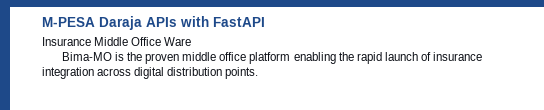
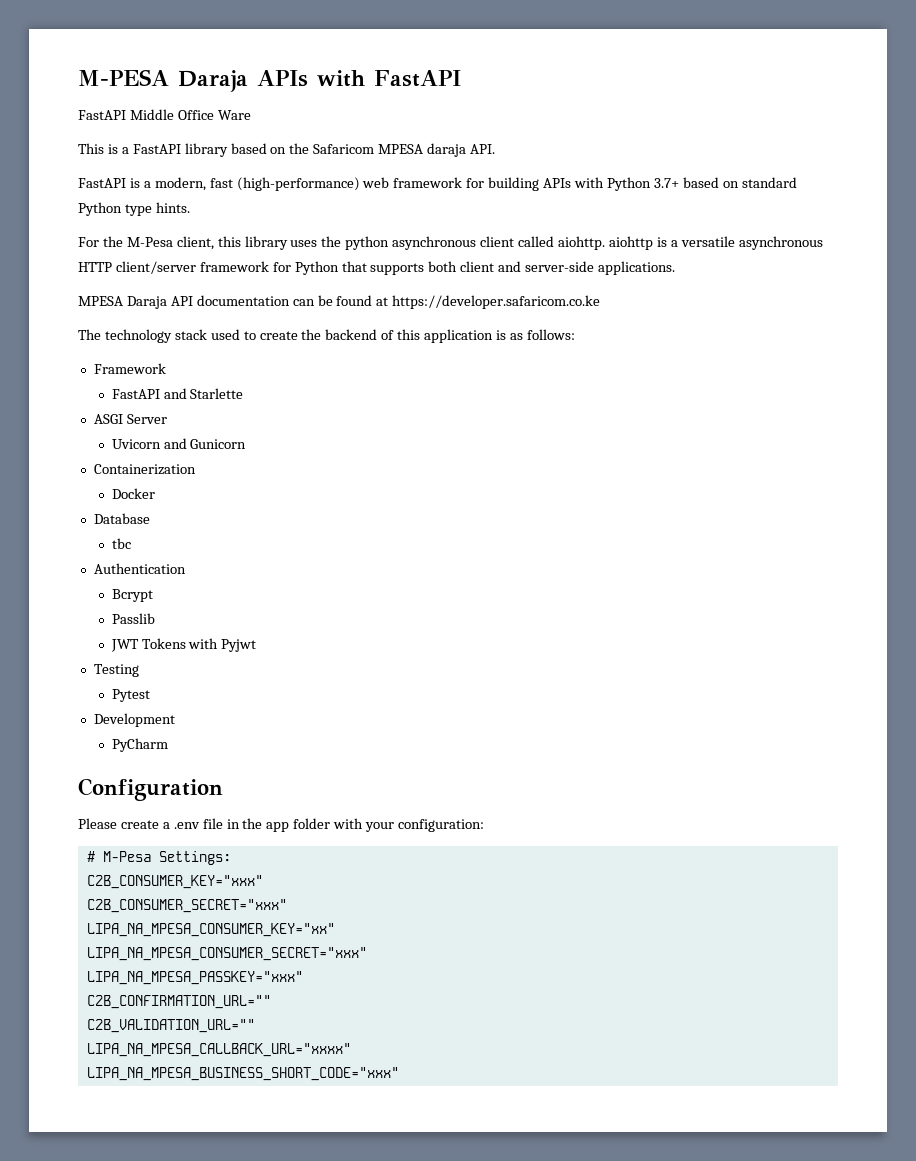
[42,37,91,46] Insurance -> [78,110,126,120] FastAPI
[61,52,483,64] [42,67,259,79] Bima-MO is the proven middle office platform enabling the rapid launch of insurance integration across digital distribution points. -> [78,143,496,157] [78,177,797,191] [78,202,190,216] [78,236,823,250] [78,261,676,275] [78,295,601,309] [78,329,575,343] [93,363,166,374] [111,388,244,399] [93,414,167,424] [111,438,247,449] [93,464,196,475] [111,488,155,499] [93,513,150,524] [111,538,131,549] [93,563,186,574] [111,589,153,602] [111,613,155,624] [110,638,257,652] [93,664,139,677] [111,689,150,702] [93,713,175,727] [111,738,168,752] [78,778,223,801] [78,818,485,832] [86,851,231,865] [86,875,263,889] [86,899,287,913] [86,923,335,937] [86,947,367,961] [86,971,303,985] [86,995,271,1009] [86,1019,255,1033] [86,1043,351,1057] [86,1067,399,1081] This is a FastAPI library based on the Safaricom MPESA daraja API. // FastAPI is a modern, fast (high-performance) web framework for building APIs with Python 3.7+ based on standard Python type hints. // For the M-Pesa client, this library uses the python asynchronous client called aiohttp. aiohttp is a versatile asynchronous HTTP client/server framework for Python that supports both client and server-side applications. // MPESA Daraja API documentation can be found at https://developer.safaricom.co.ke // The technology stack used to create the backend of this application is as follows: // Framework // FastAPI and Starlette // ASGI Server // Uvicorn and Gunicorn // Containerization // Docker // Database // tbc // Authentication // Bcrypt // Passlib // JWT Tokens with Pyjwt // Testing // Pytest // Development // PyCharm // Configuration // Please create a .env file in the app folder with your configuration: // # M-Pesa Settings: // C2B_CONSUMER_KEY="xxx" // C2B_CONSUMER_SECRET="xxx" // LIPA_NA_MPESA_CONSUMER_KEY="xx" // LIPA_NA_MPESA_CONSUMER_SECRET="xxx" // LIPA_NA_MPESA_PASSKEY="xxx" // C2B_CONFIRMATION_URL="" // C2B_VALIDATION_URL="" // LIPA_NA_MPESA_CALLBACK_URL="xxxx" // LIPA_NA_MPESA_BUSINESS_SHORT_CODE="xxx"

